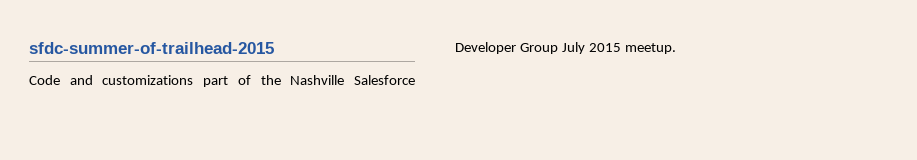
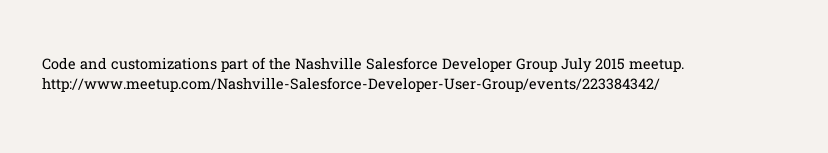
[29,42,274,54] sfdc-summer-of-trailhead-2015 // -> (42, 63) none
(676, 48) none -> [42,77,660,92] http://www.meetup.com/Nashville-Salesforce-Developer-User-Group/events/223384342/

